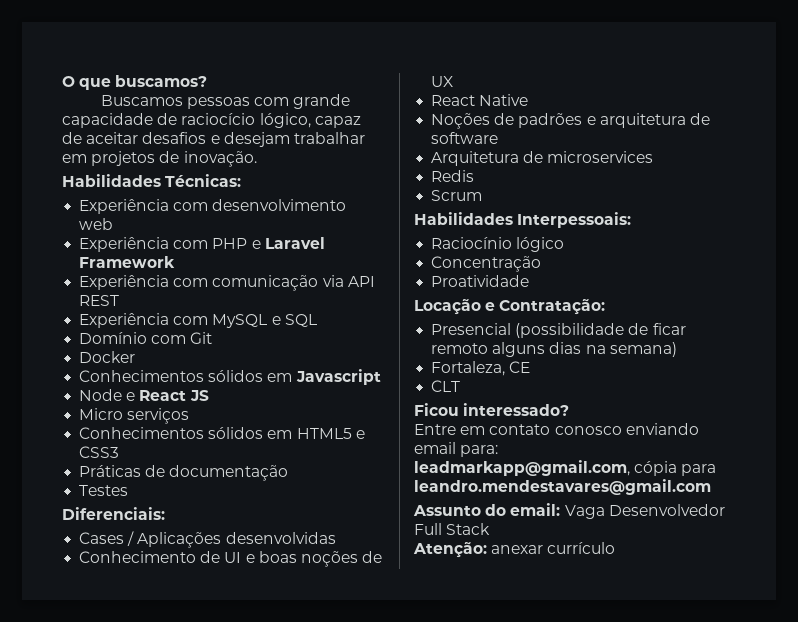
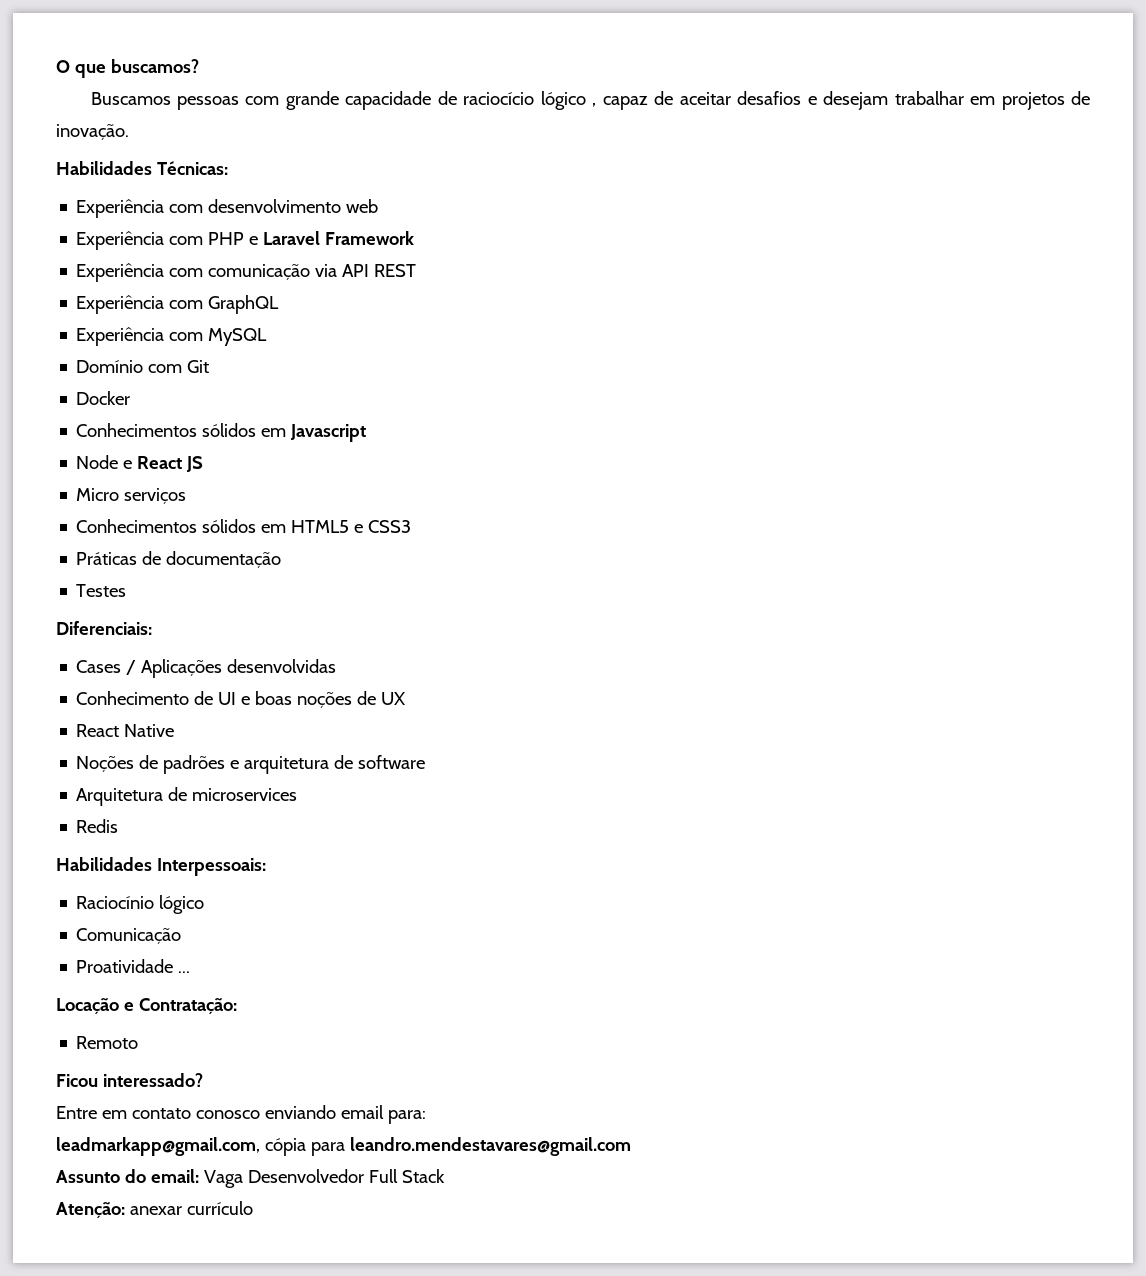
[259,113,311,128] lógico, -> [540,91,597,110] lógico ,
(120, 300) none -> [76,295,280,314] // Experiência com GraphQL
[271,314,317,327] e SQL -> (268, 337) none
[431,190,483,201] // Scrum -> (119, 826) none
[431,256,542,272] Concentração -> [76,928,182,944] Comunicação
(530, 281) none -> [178,971,191,973] ...
[431,323,686,338] [431,342,677,357] [431,361,531,376] [431,380,461,392] Presencial (possibilidade de ficar remoto alguns dias na semana) // Fortaleza, CE // CLT -> [76,1036,139,1049] Remoto

